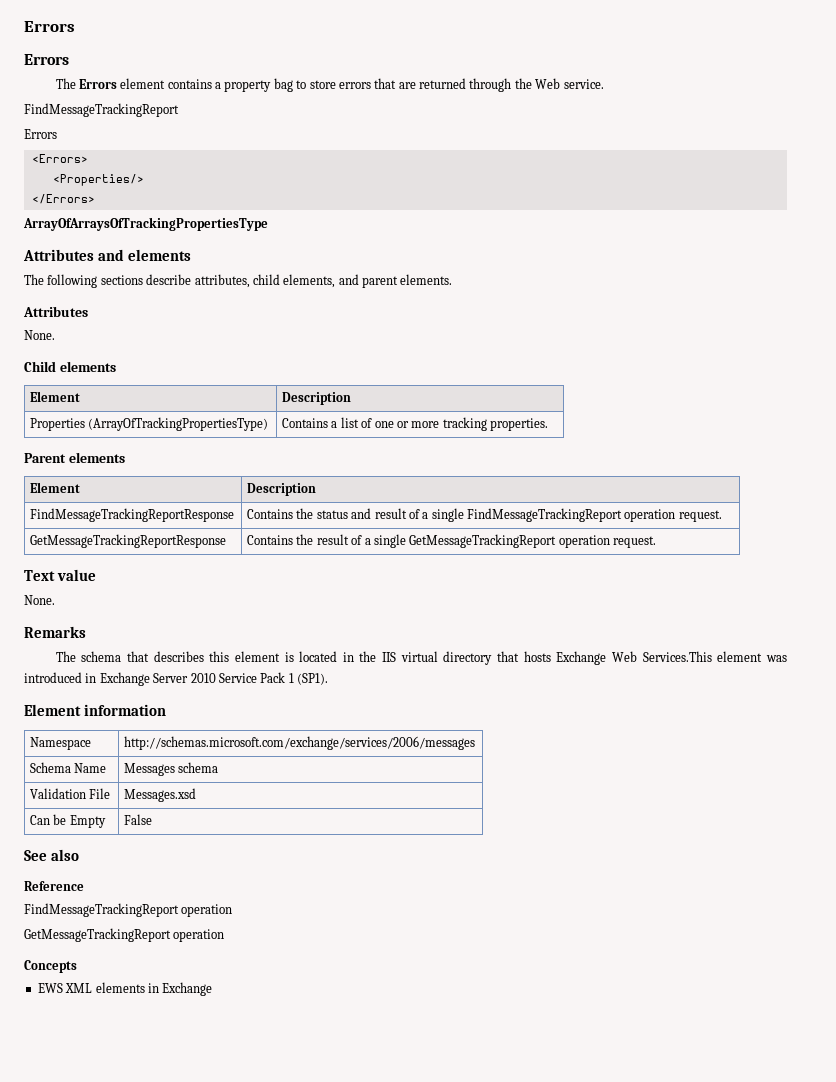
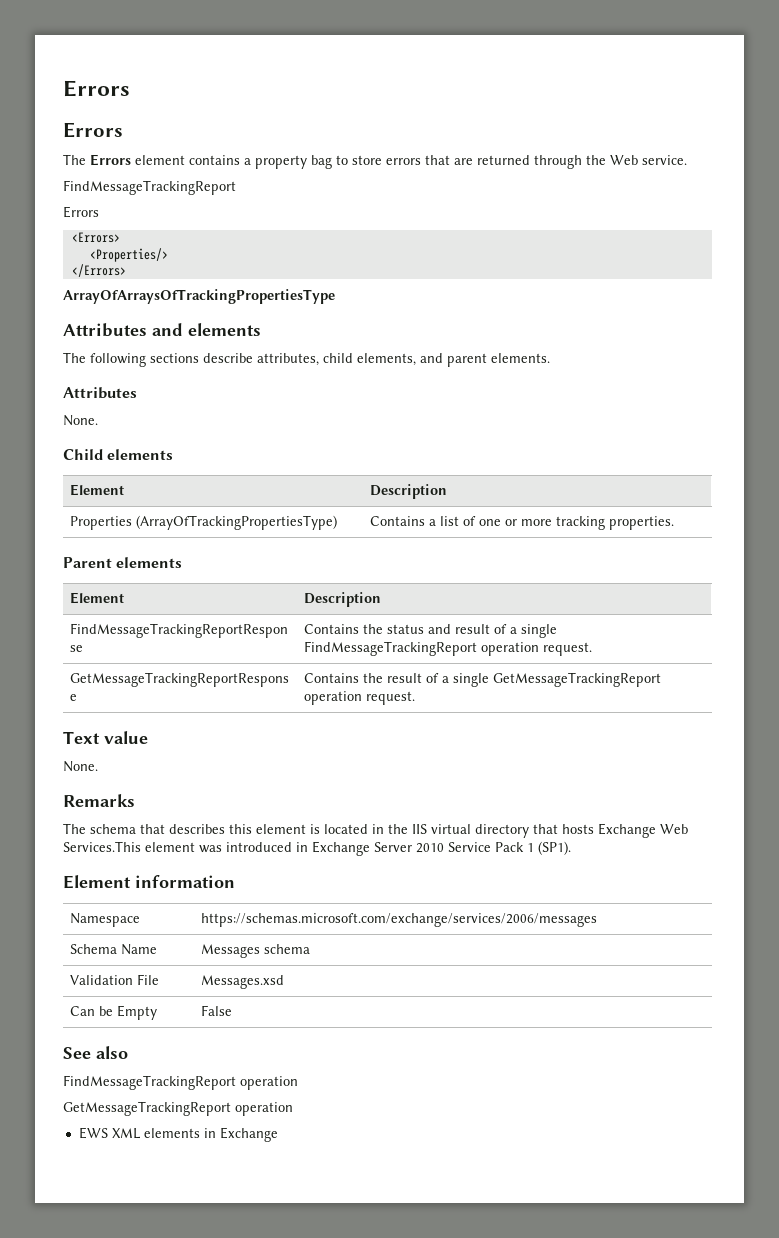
[124,736,476,750] http://schemas.microsoft.com/exchange/services/2006/messages -> [200,913,597,927] https://schemas.microsoft.com/exchange/services/2006/messages
[24,881,84,891] // Reference -> (128, 1052) none
[24,960,77,973] // Concepts -> (293, 1109) none

